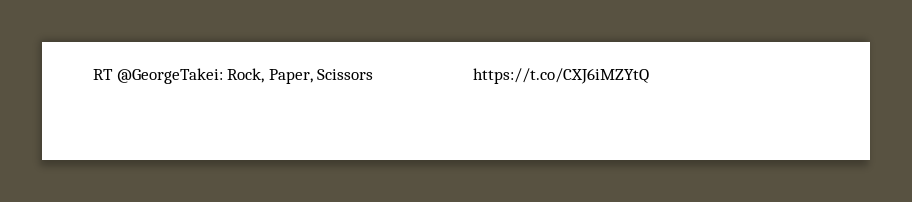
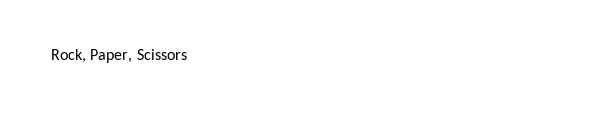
[93,68,223,84] RT @GeorgeTakei: -> (51, 56) none
[473,68,649,84] https://t.co/CXJ6iMZYtQ -> (187, 54) none

